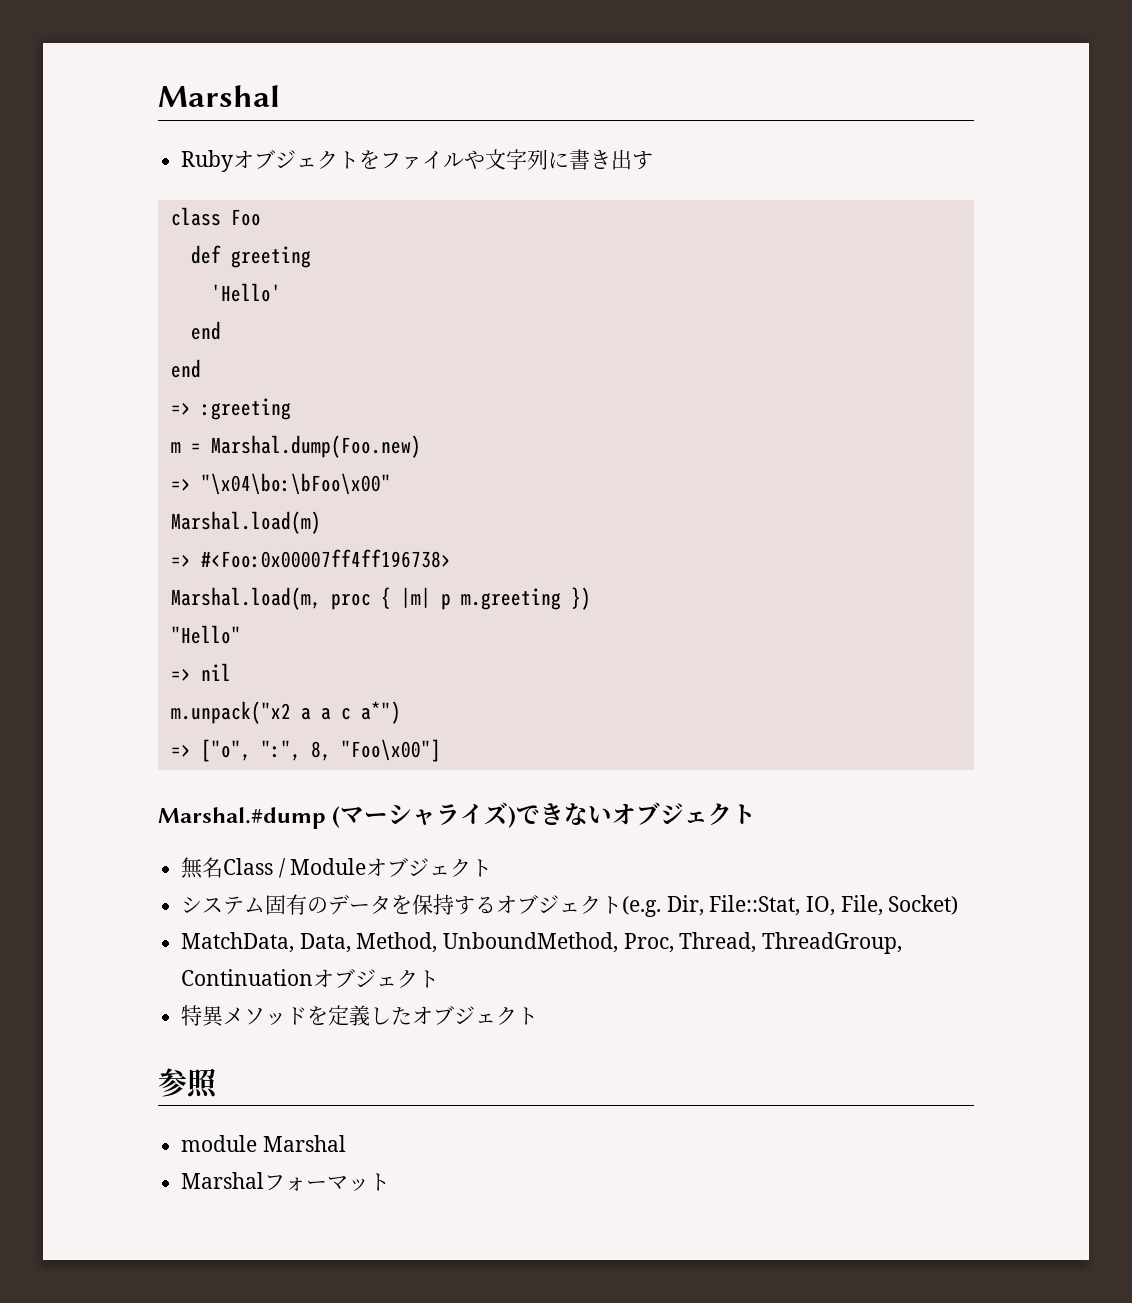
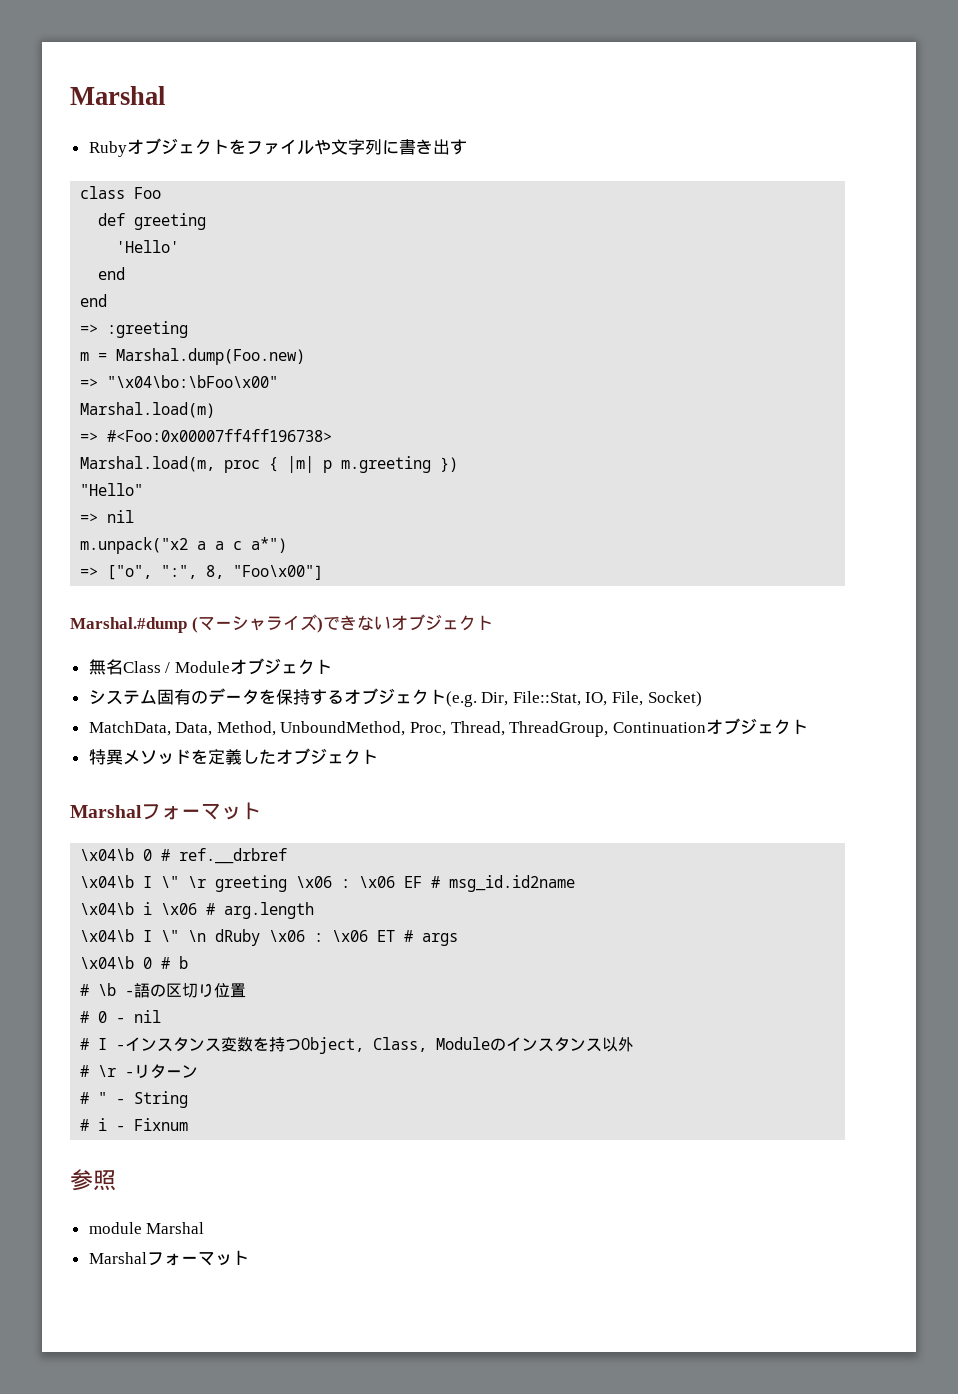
(539, 1016) none -> [70,802,261,820] [80,848,288,864] [80,875,576,892] [80,902,315,919] [80,929,459,946] [80,956,189,969] [80,983,247,998] [80,1010,162,1023] [80,1037,635,1054] [80,1064,199,1079] [80,1091,189,1108] [80,1118,189,1131] // Marshalフォーマット // \x04\b 0 # ref.__drbref // \x04\b I \" \r greeting \x06 : \x06 EF # msg_id.id2name // \x04\b i \x06 # arg.length // \x04\b I \" \n dRuby \x06 : \x06 ET # args // \x04\b 0 # b // # \b -語の区切り位置 // # 0 - nil // # I -インスタンス変数を持つObject, Class, Moduleのインスタンス以外 // # \r -リターン // # " - String // # i - Fixnum

